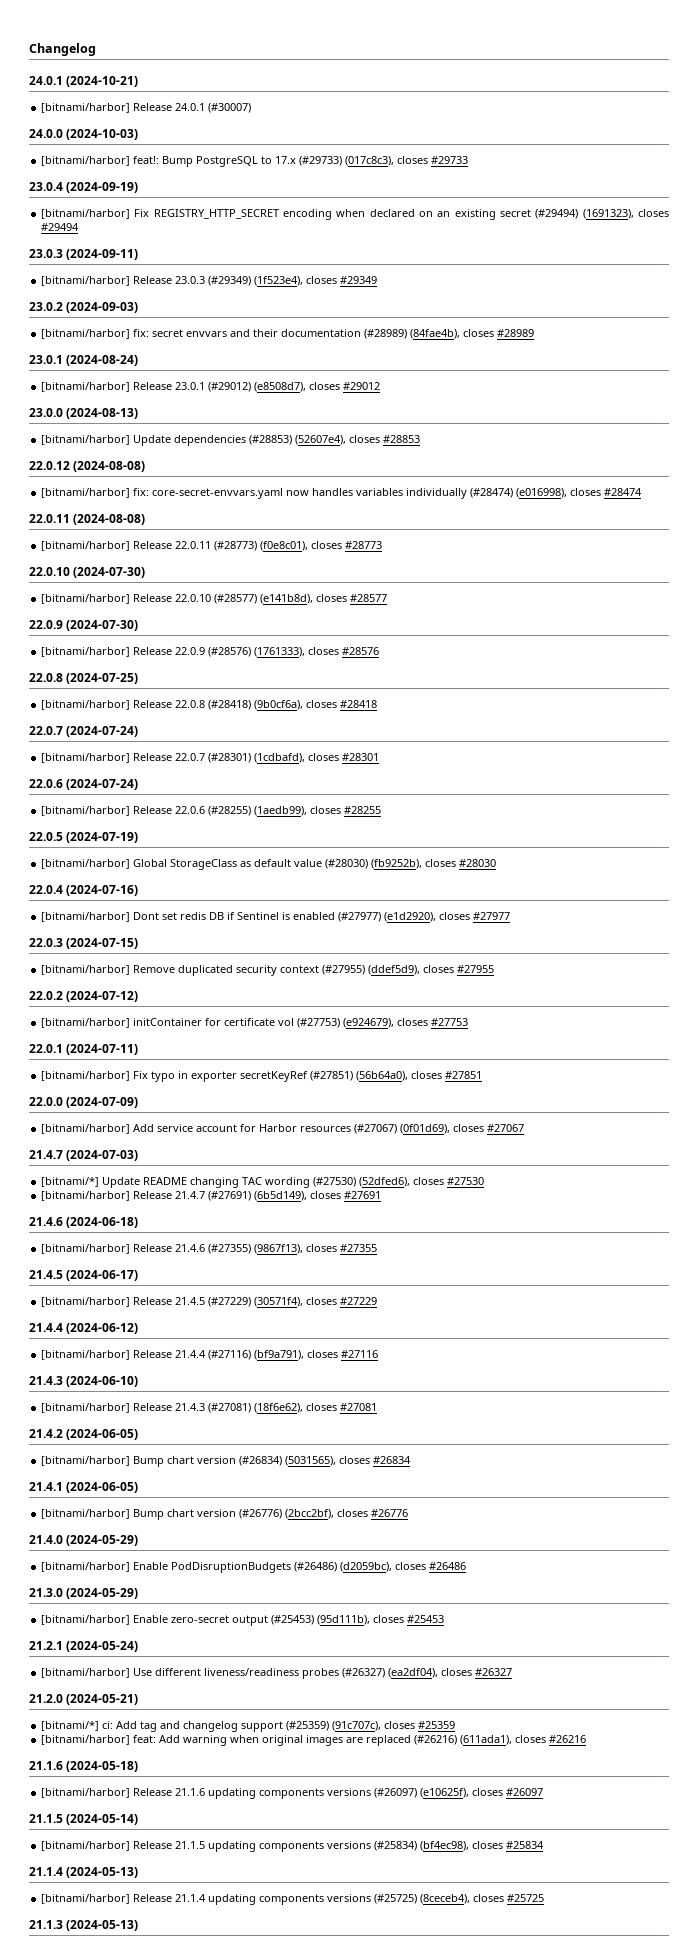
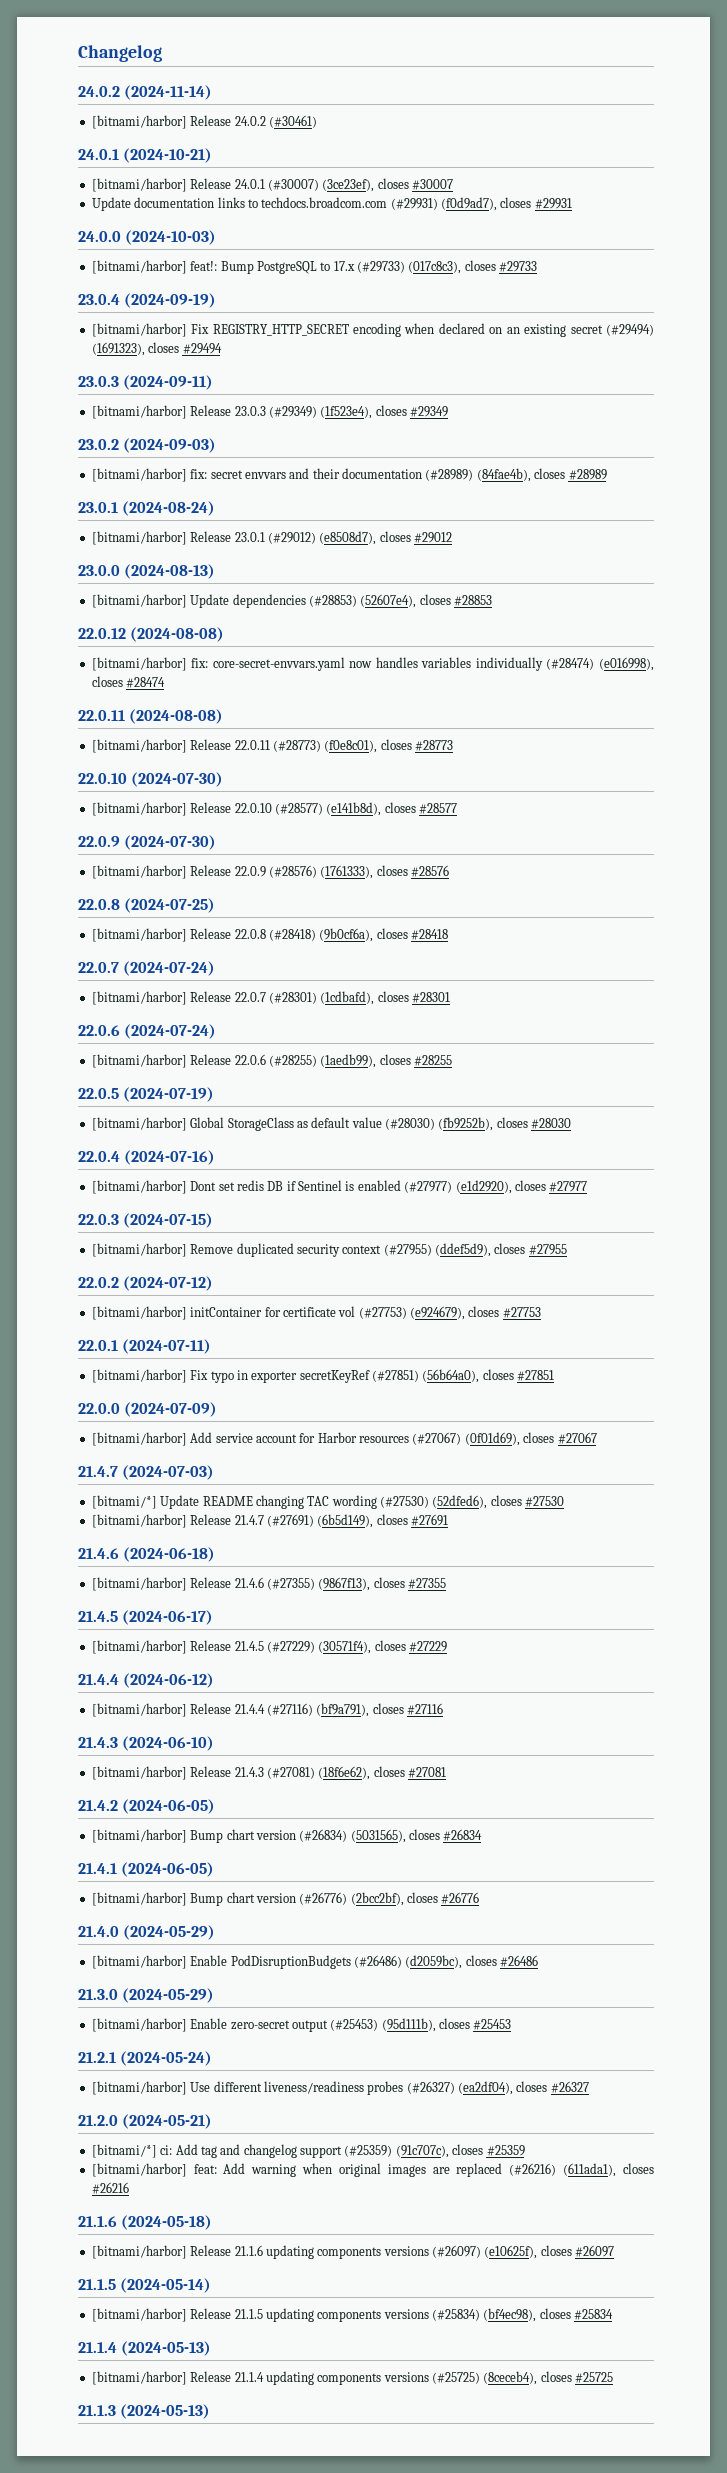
(96, 49) none -> [78,85,213,100] [91,115,317,129] // 24.0.2 (2024-11-14) // [bitnami/harbor] Release 24.0.2 (#30461)
(252, 108) none -> [322,178,453,192] [91,197,572,211] (3ce23ef), closes #30007 // Update documentation links to techdocs.broadcom.com (#29931) (f0d9ad7), closes #29931

